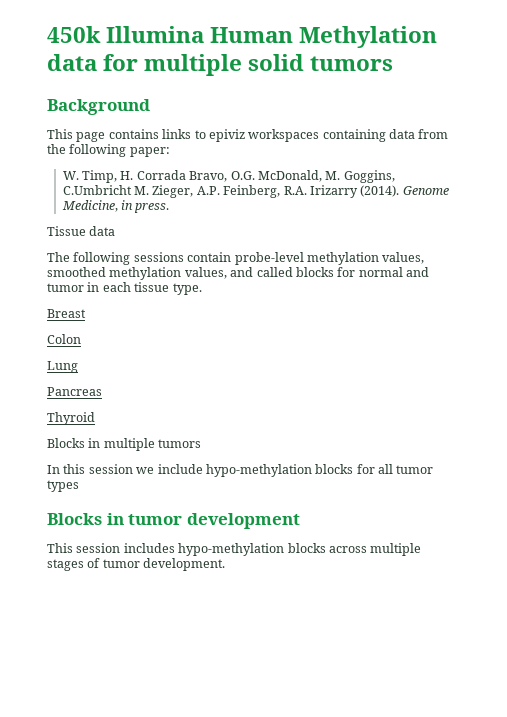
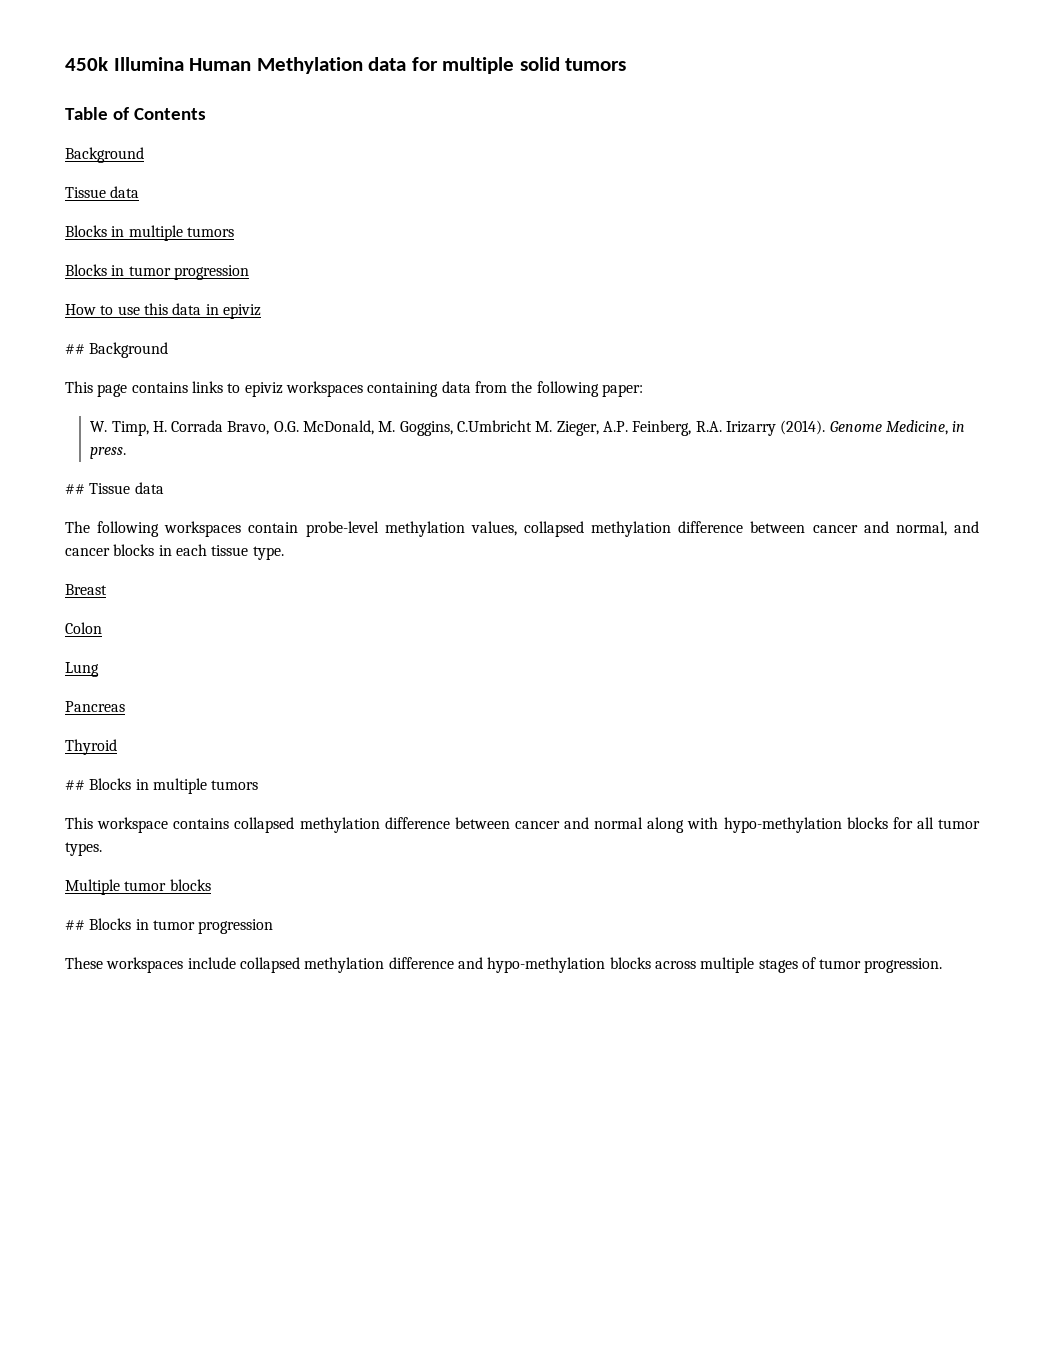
(394, 63) none -> [65,107,206,120] [65,147,144,163] [65,186,140,198] [65,225,234,241] [65,264,249,280] [65,303,261,319] [65,344,85,354] Table of Contents // Background // Tissue data // Blocks in multiple tumors // Blocks in tumor progression // How to use this data in epiviz // ##
(170, 208) none -> [65,484,85,494] ##
[133,252,184,262] sessions -> [164,521,242,537] workspaces
[47,267,429,280] [47,283,84,292] smoothed methylation values, and called blocks for normal and tumor -> [524,521,979,537] [65,544,155,556] collapsed methylation difference between cancer and normal, and cancer blocks
[47,438,202,451] [47,464,203,474] Blocks in multiple tumors // In this session we include -> [65,778,259,794] [65,817,719,833] ## Blocks in multiple tumors // This workspace contains collapsed methylation difference between cancer and normal along with
[47,480,79,492] [47,513,300,529] [47,543,175,553] types // Blocks in tumor development // This session includes -> [65,842,102,856] [65,879,211,895] [65,918,274,934] [65,957,483,973] types. // Multiple tumor blocks // ## Blocks in tumor progression // These workspaces include collapsed methylation difference and
[143,558,226,571] development. -> [864,958,943,973] progression.

